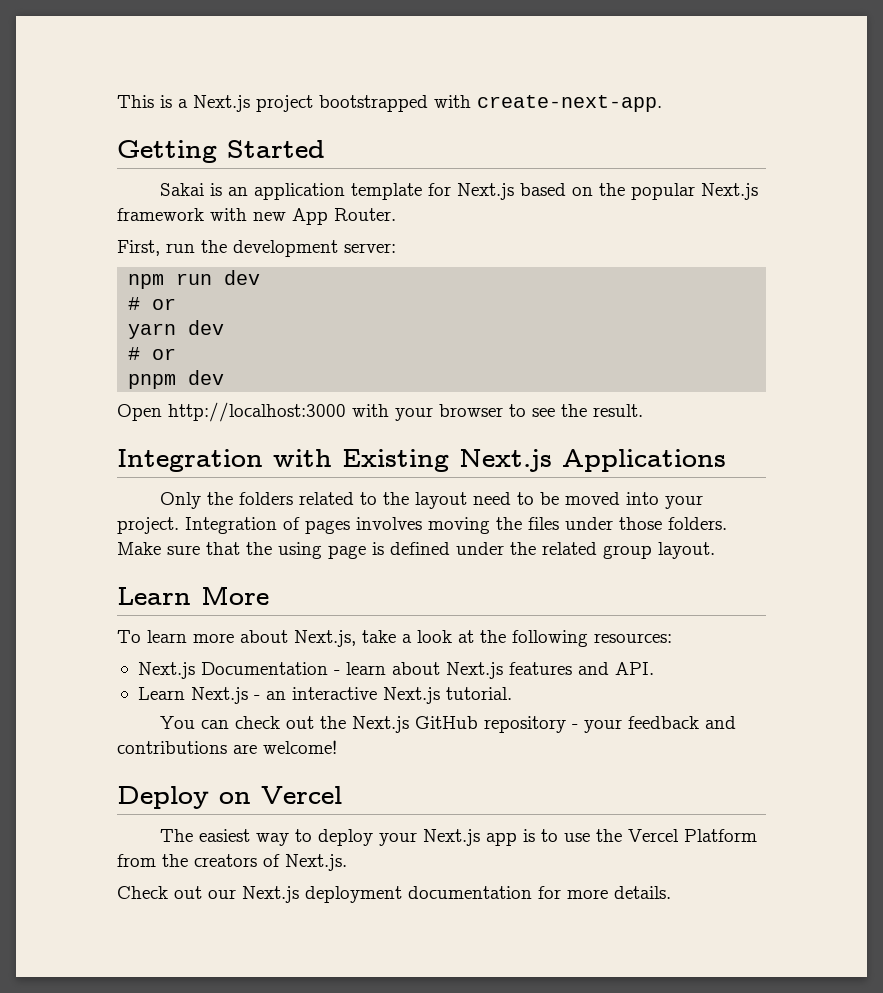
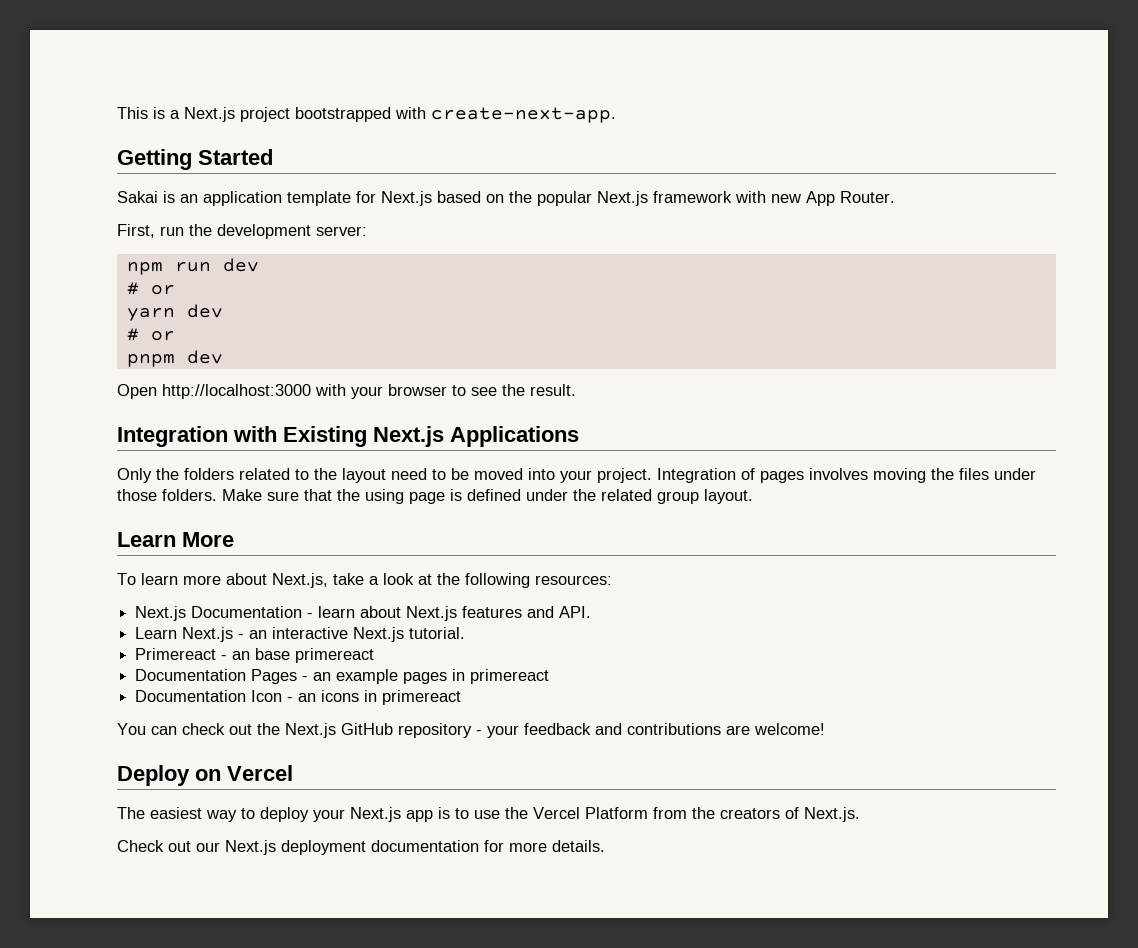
(512, 693) none -> [135,648,375,663] [135,669,550,684] [135,690,462,705] // Primereact - an base primereact // Documentation Pages - an example pages in primereact // Documentation Icon - an icons in primereact

